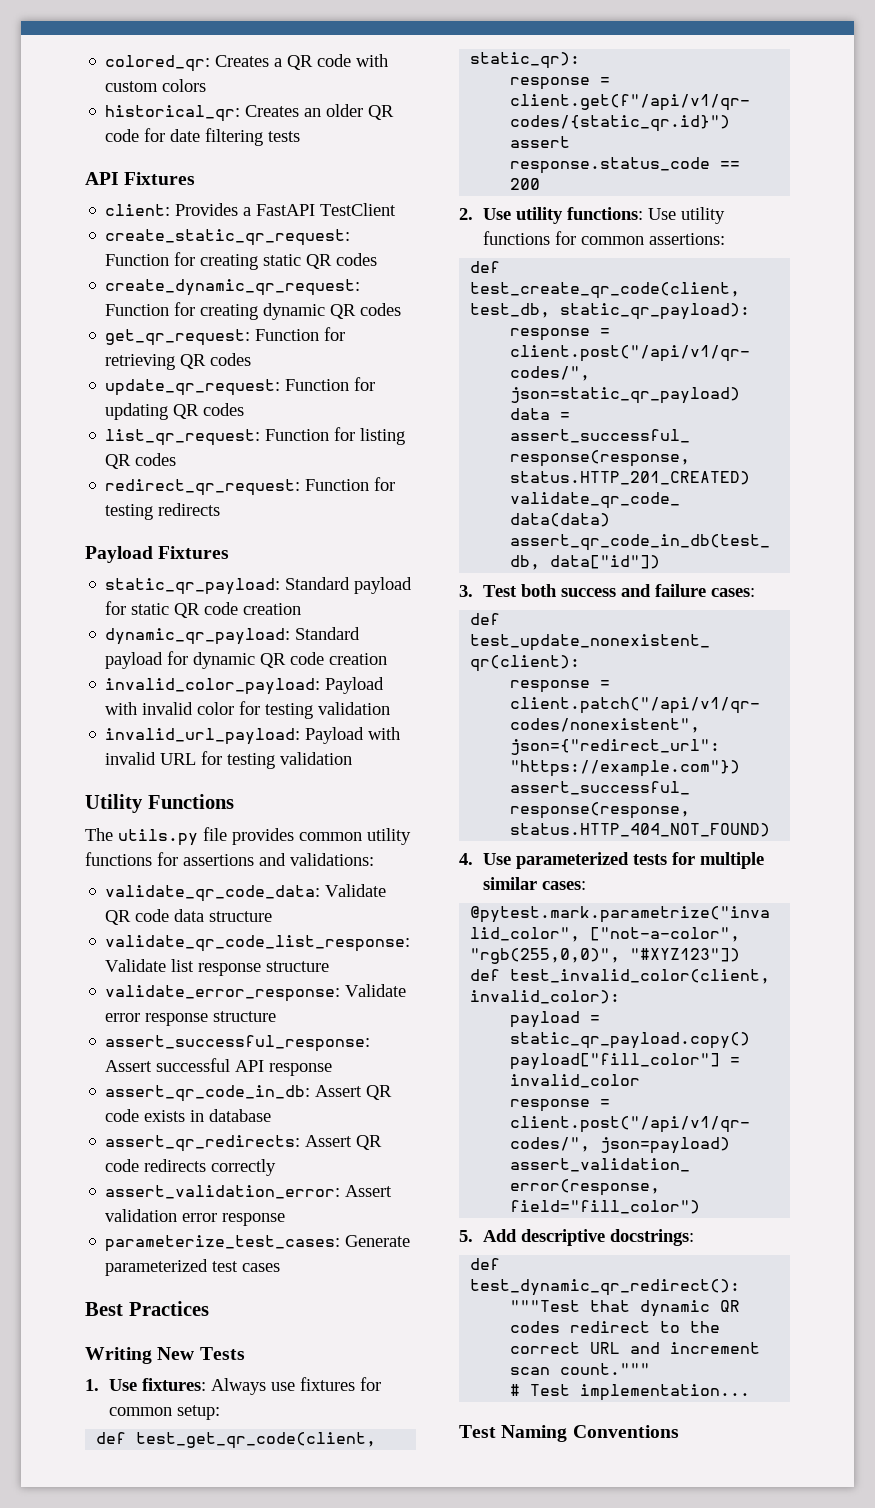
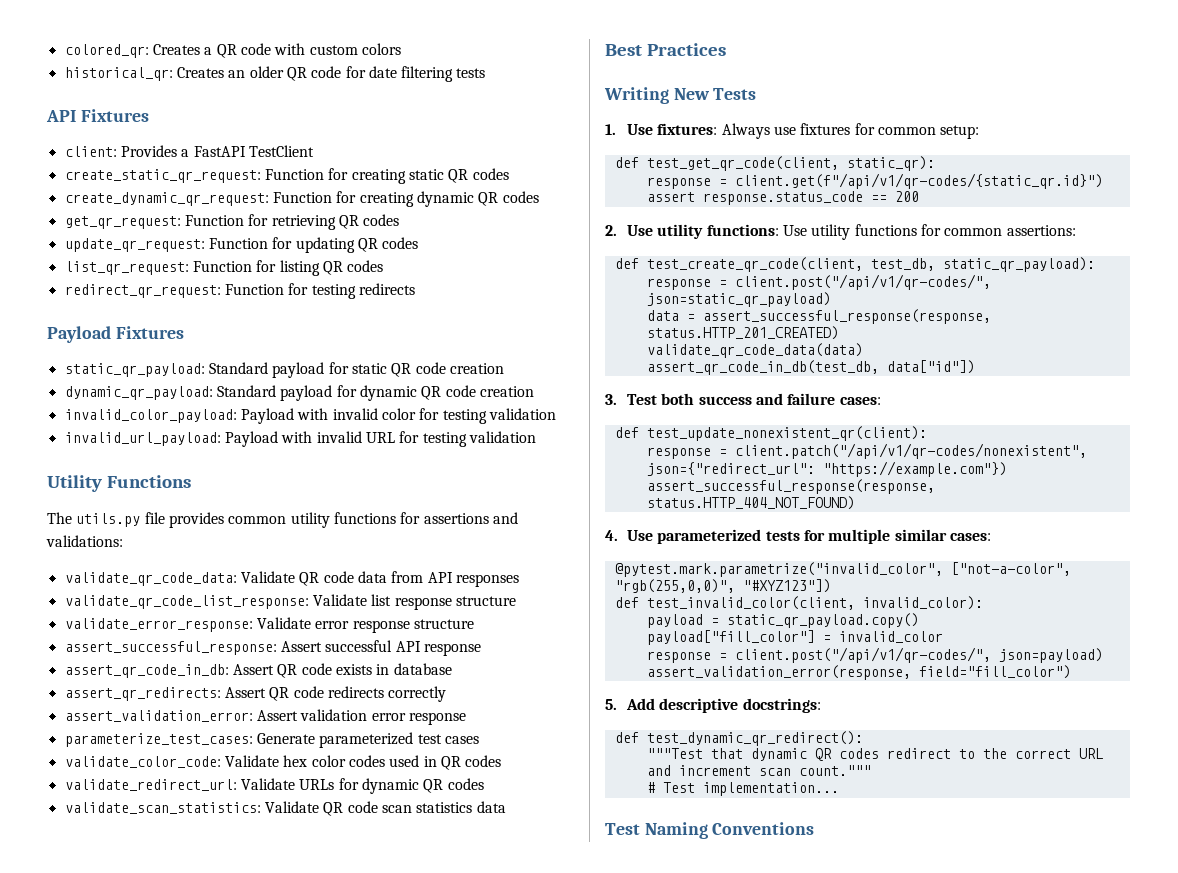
[209,911,273,922] structure -> [391,571,519,587] from API responses
(281, 1267) none -> [64,755,502,770] [64,778,484,794] [64,801,506,816] // validate_color_code: Validate hex color codes used in QR codes // validate_redirect_url: Validate URLs for dynamic QR codes // validate_scan_statistics: Validate QR code scan statistics data

